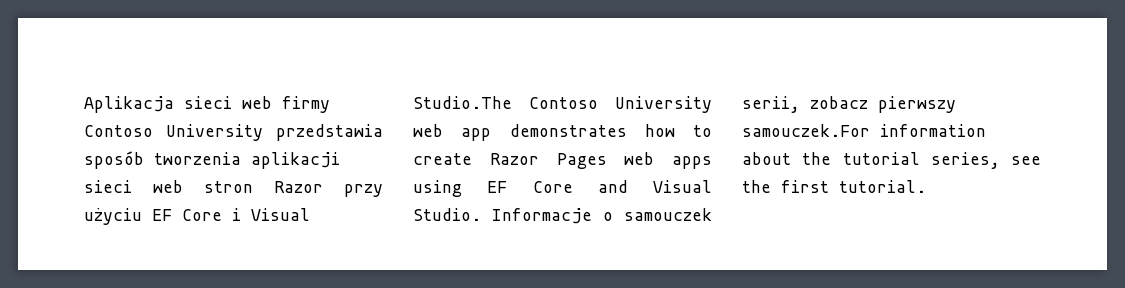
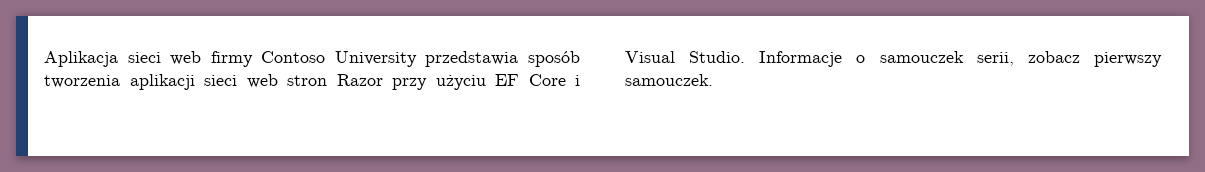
[413,96,712,113] [413,124,712,141] [413,152,712,169] [413,180,712,197] Studio.The Contoso University web app demonstrates how to create Razor Pages web apps using EF Core and Visual -> (675, 57) none
[742,124,986,137] [742,152,1041,169] [742,180,926,193] samouczek.For information about the tutorial series, see the first tutorial. -> [625,74,713,86] samouczek.

